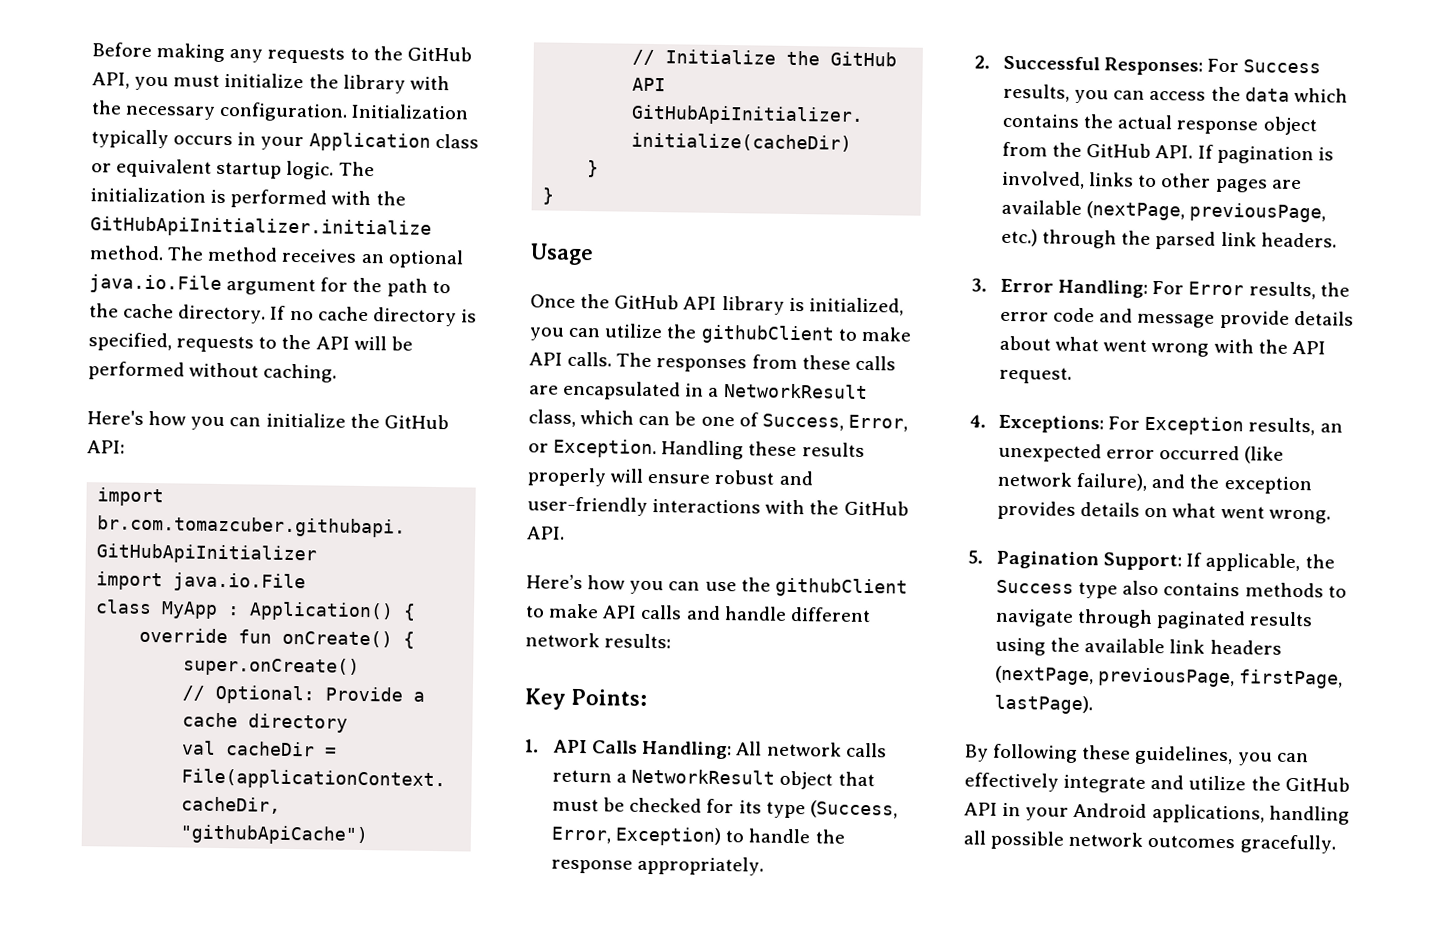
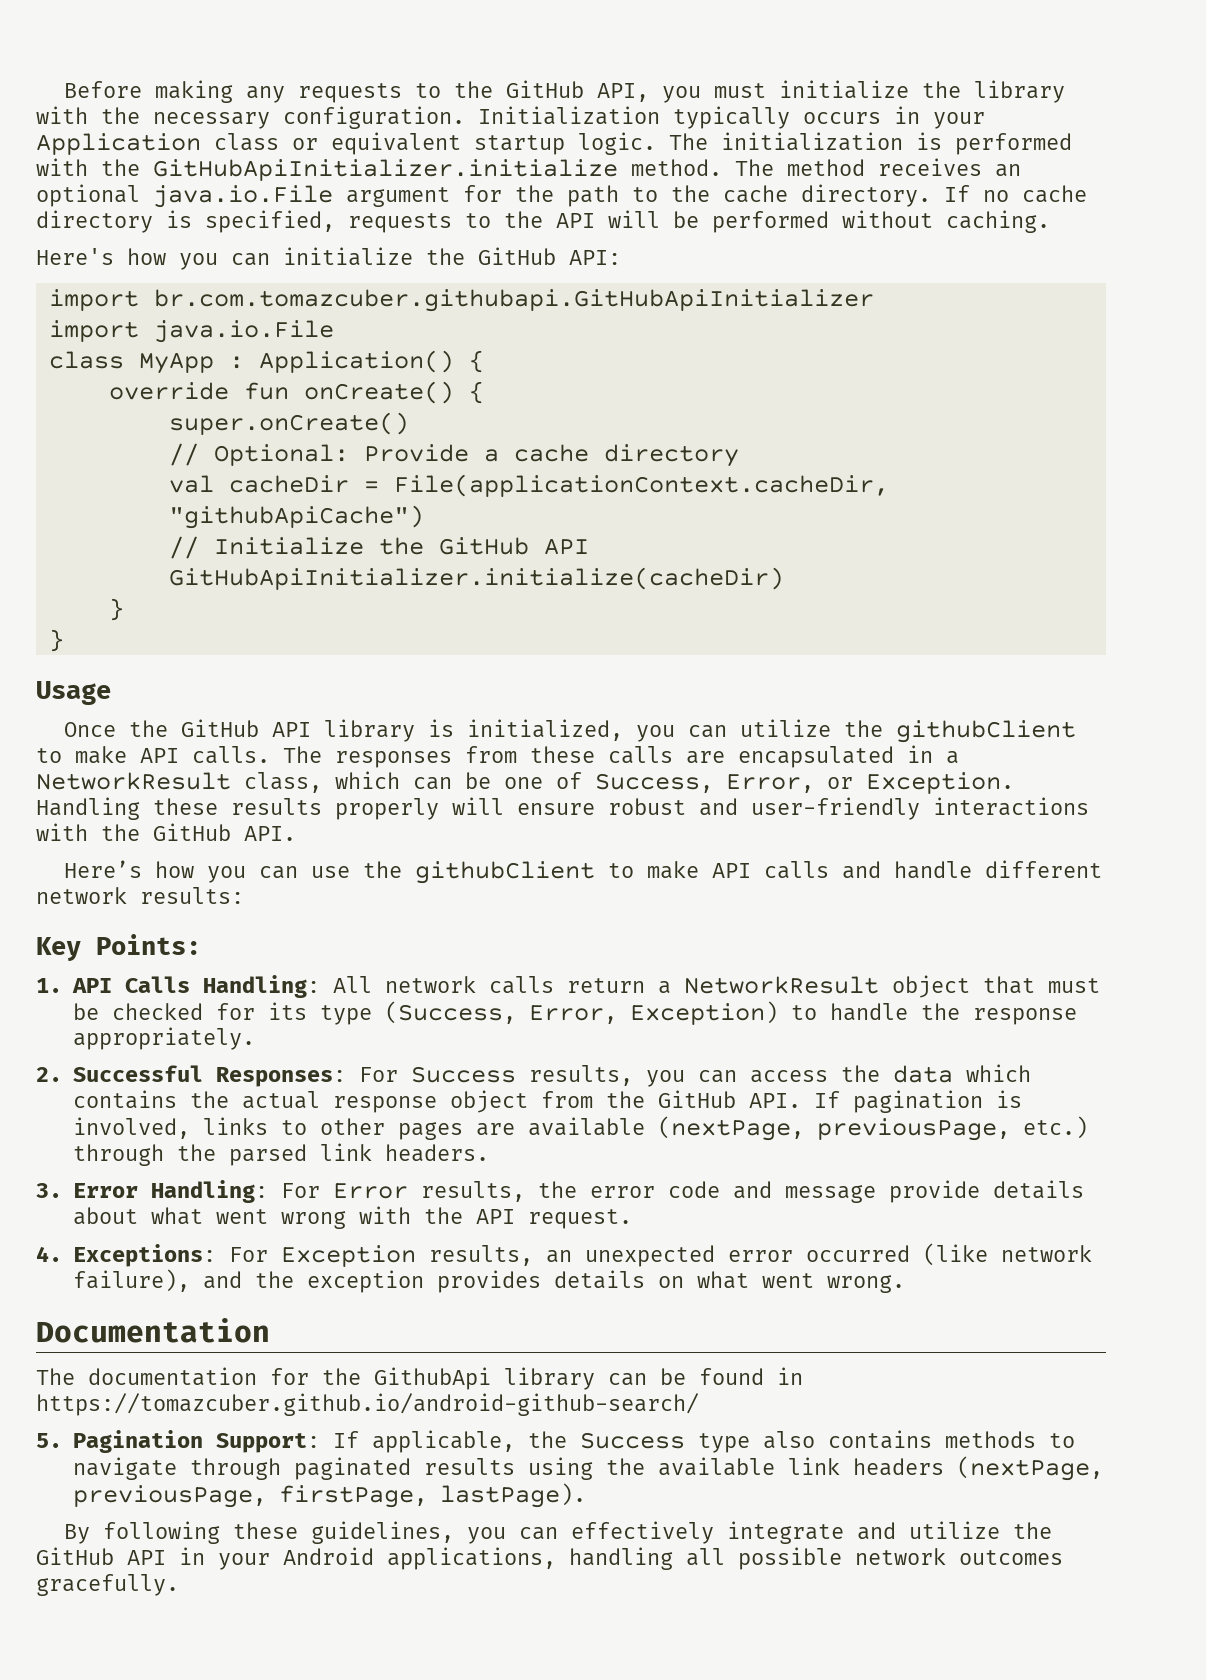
(1331, 516) none -> [36,1318,270,1343] [36,1367,803,1390] [36,1393,699,1416] // Documentation // The documentation for the GithubApi library can be found in https://tomazcuber.github.io/android-github-search/

